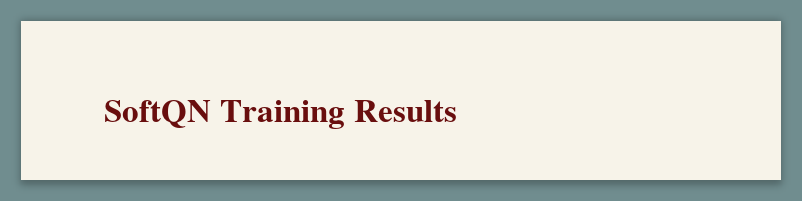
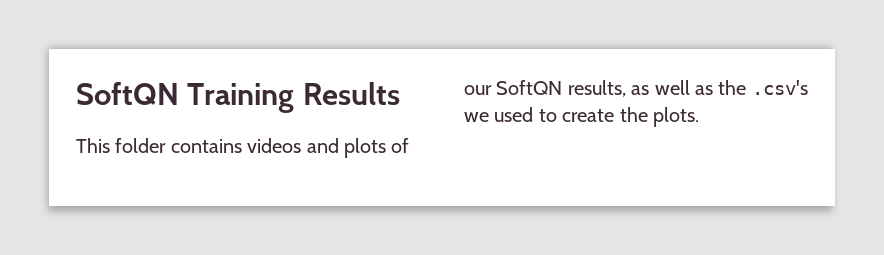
(457, 111) none -> [76,138,410,158] [464,80,808,97] [464,107,699,127] // This folder contains videos and plots of our SoftQN results, as well as the .csv's we used to create the plots.

